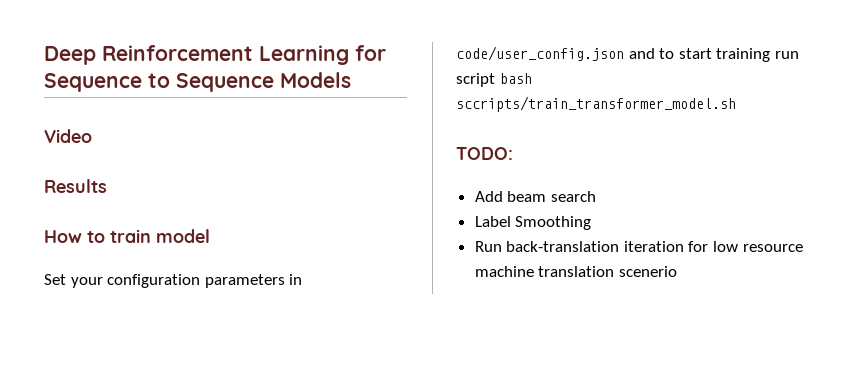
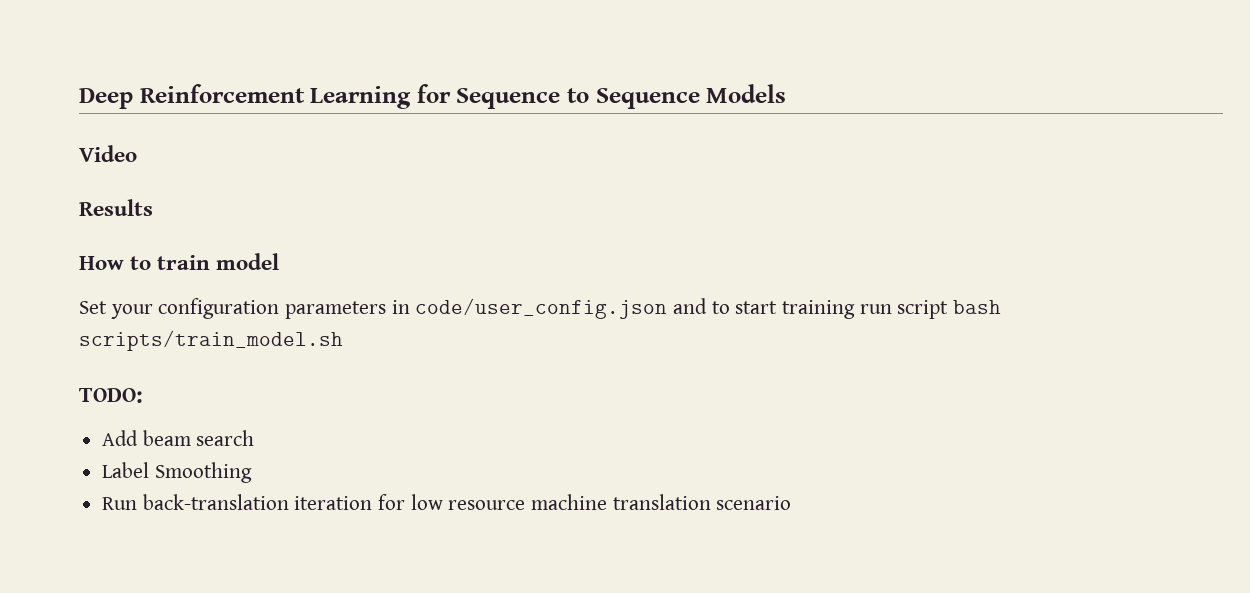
[456,96,736,112] sccripts/train_transformer_model.sh -> [79,330,343,351] scripts/train_model.sh
[618,266,677,277] scenerio -> [716,496,792,510] scenario

